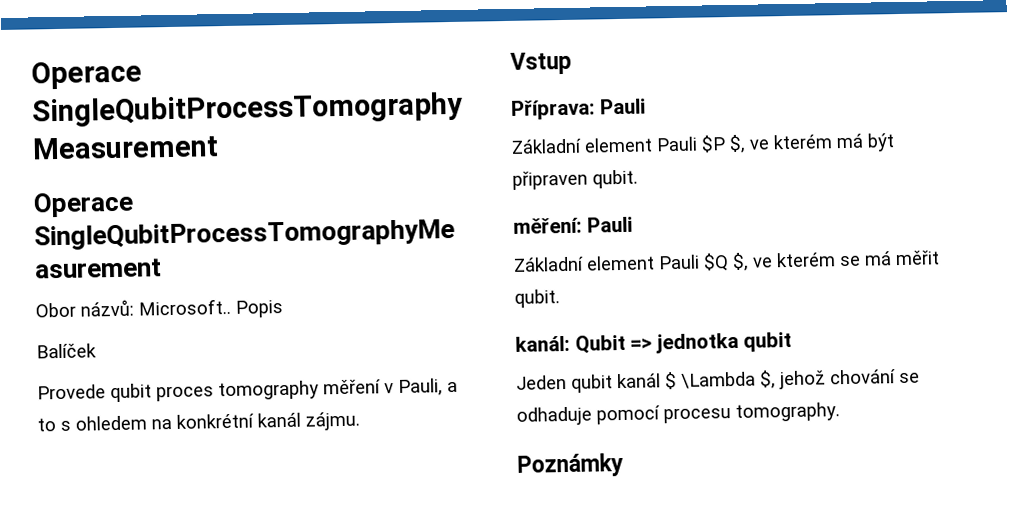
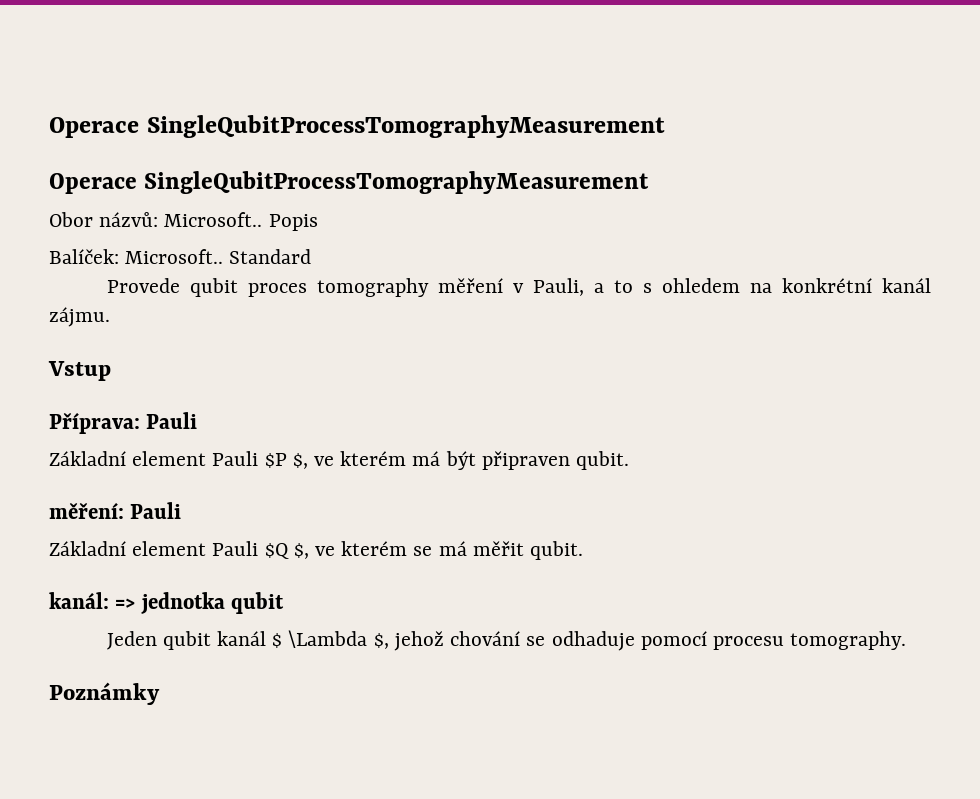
[36,343,97,359] Balíček -> [49,249,312,264] Balíček: Microsoft.. Standard
[574,334,626,354] Qubit -> (109, 600) none

